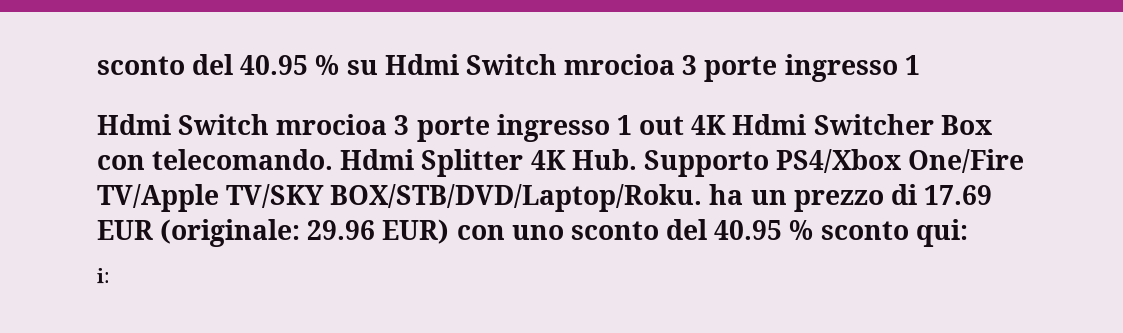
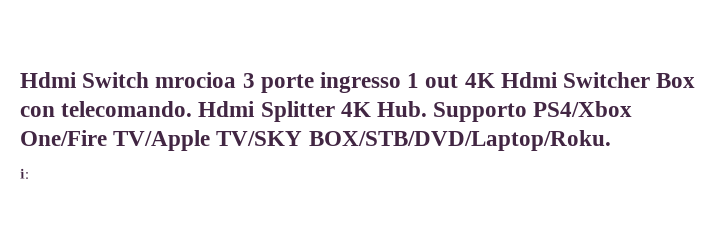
[97,54,920,82] sconto del 40.95 % su Hdmi Switch mrocioa 3 porte ingresso 1 // -> (20, 80) none
[709,184,993,212] [97,219,968,247] ha un prezzo di 17.69 EUR (originale: 29.96 EUR) con uno sconto del 40.95 % sconto qui: -> (611, 140) none

